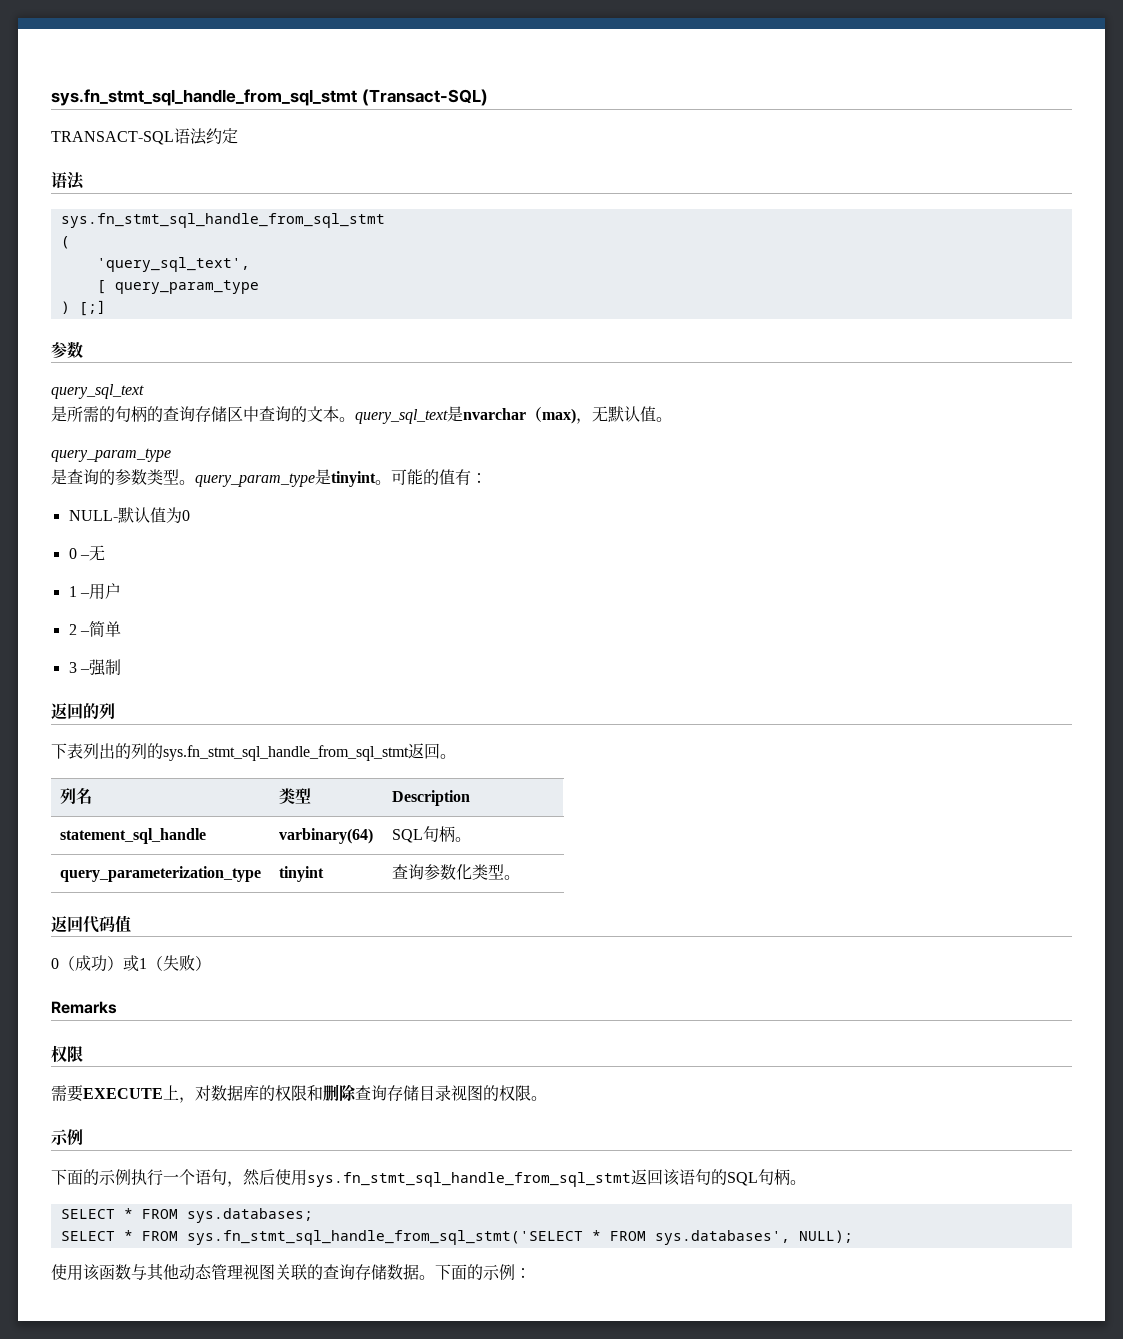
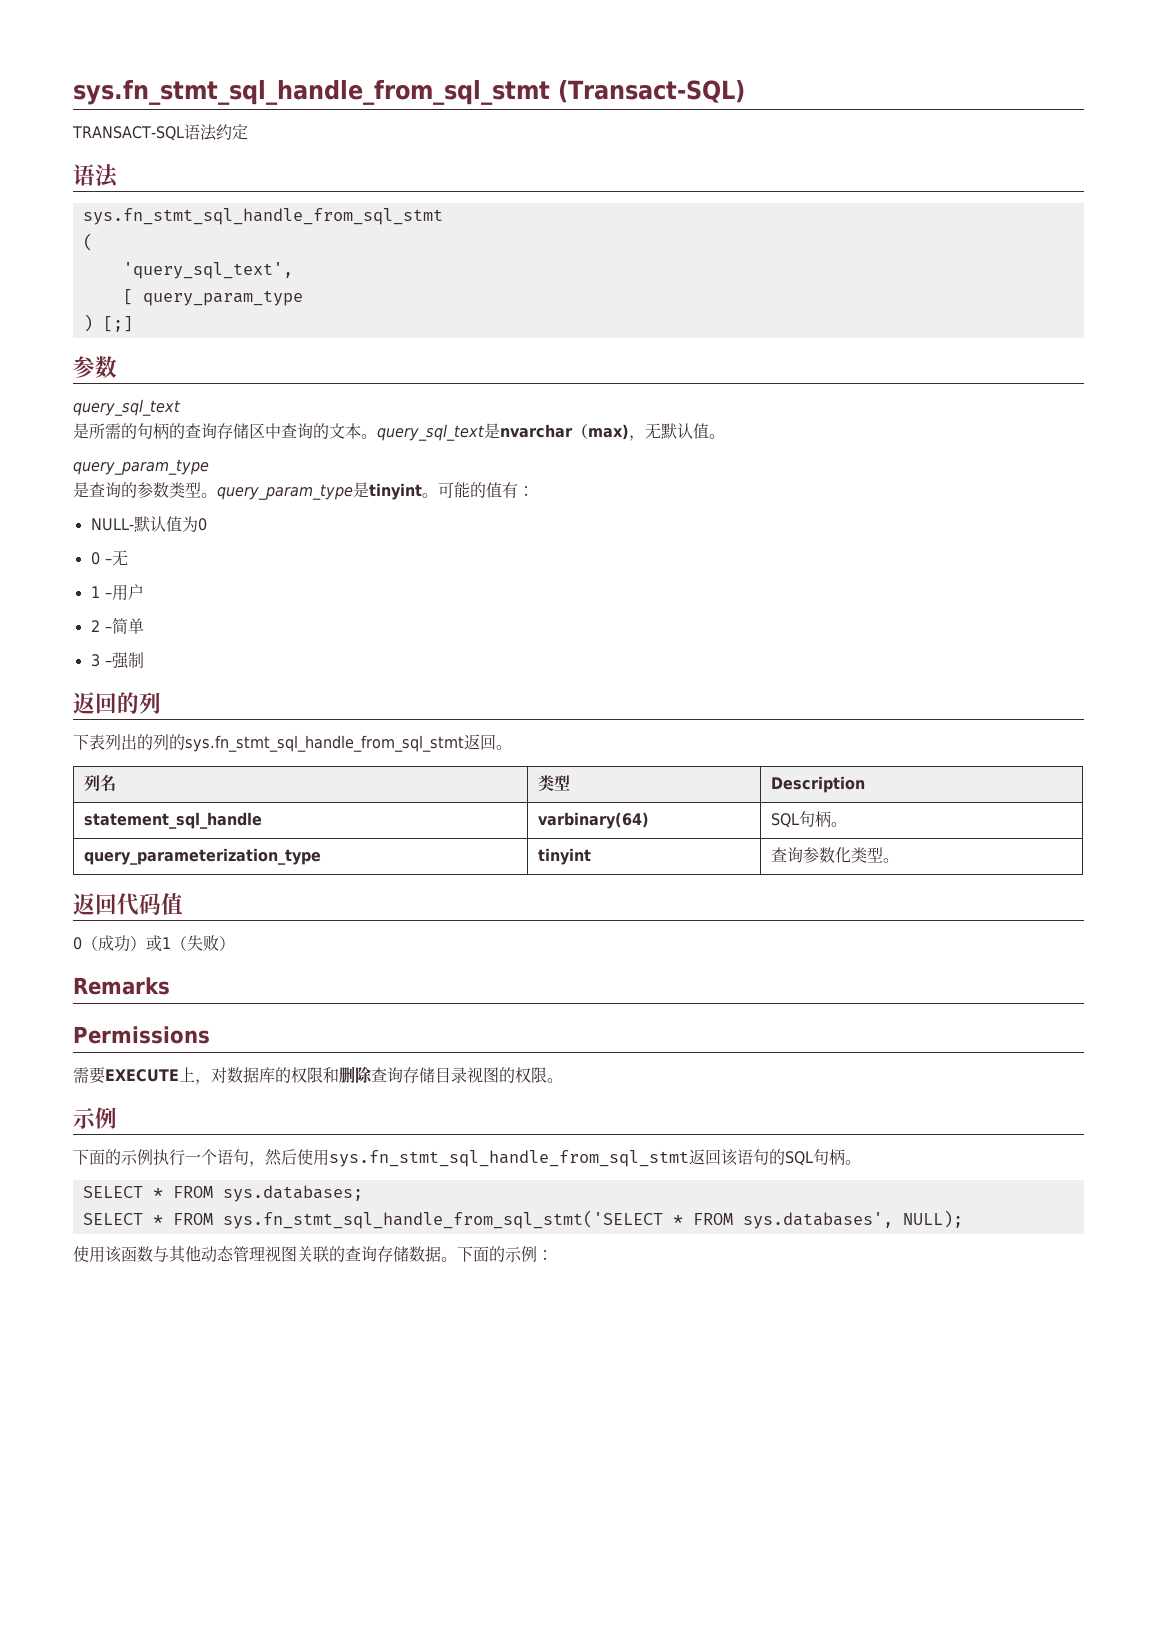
[51,1045,83,1062] 权限 -> [73,1026,210,1044] Permissions

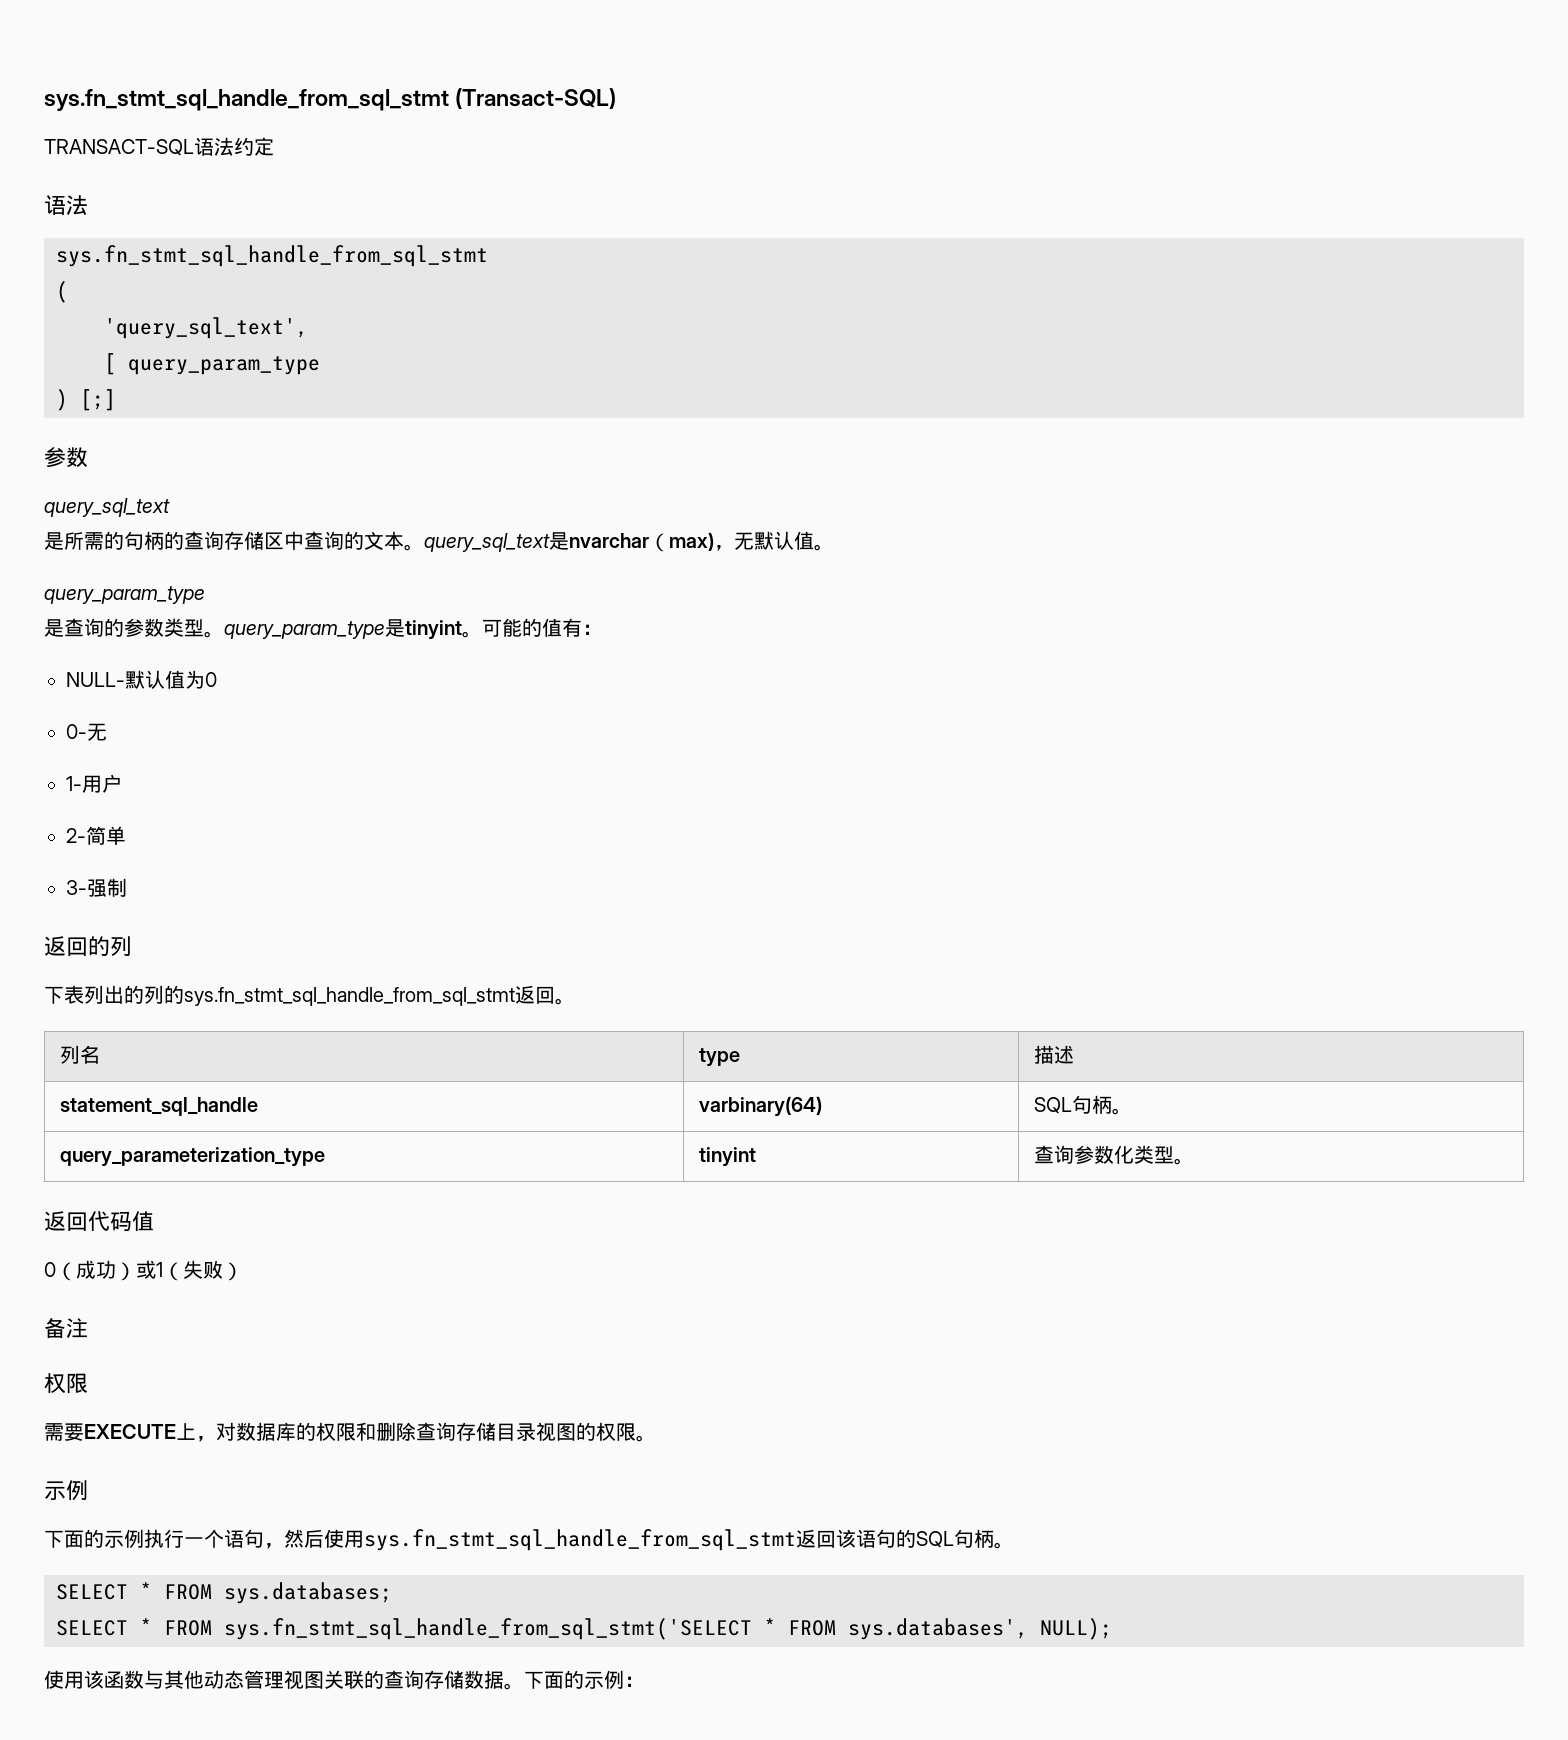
[90,552,112,565] 0 – -> [66,724,87,739] 0-
[90,586,112,598] 1 – -> [66,776,82,791] 1-
[90,620,112,632] 2 – -> [66,828,86,843] 2-
[90,654,112,667] 3 – -> [66,880,87,895] 3-
[537,775,570,792] [770,776,865,793] 类型 | Description -> [698,1048,740,1067] [1033,1045,1074,1064] type | 描述
[73,977,170,995] [73,1026,210,1044] Remarks // Permissions -> [44,1318,88,1339] [44,1373,88,1394] 备注 // 权限

